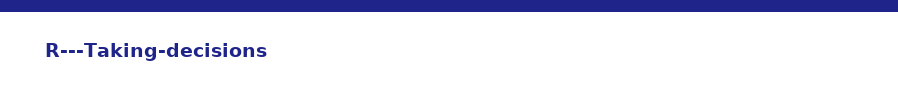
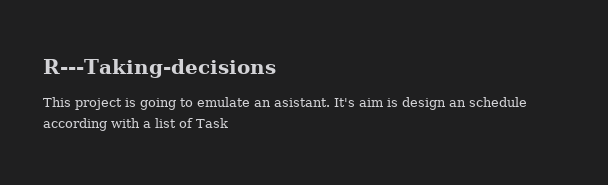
(267, 52) none -> [43,97,527,110] [43,118,228,131] // This project is going to emulate an asistant. It's aim is design an schedule according with a list of Task

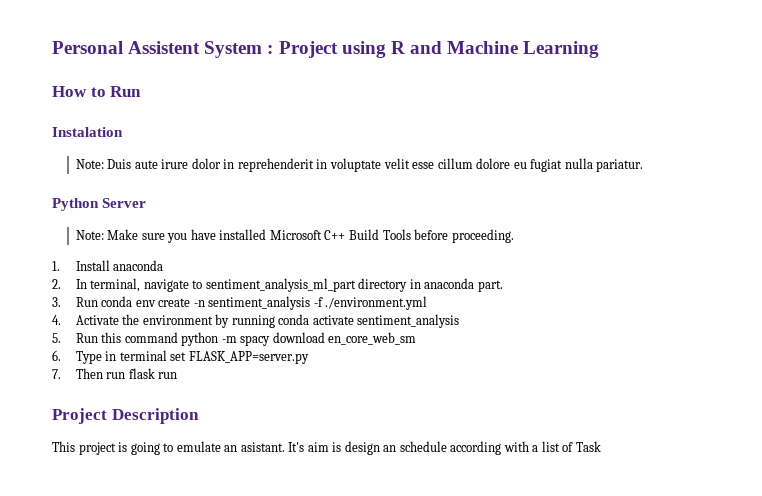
[43,59,276,78] R---Taking-decisions -> [52,41,600,58] [52,86,142,97] [52,127,123,137] [75,158,644,172] [52,198,147,211] [75,229,514,243] [52,260,164,271] [52,278,503,292] [52,296,428,310] [52,314,460,328] [52,332,417,346] [52,350,309,364] [52,368,178,379] [52,408,199,424] Personal Assistent System : Project using R and Machine Learning // How to Run // Instalation // Note: Duis aute irure dolor in reprehenderit in voluptate velit esse cillum dolore eu fugiat nulla pariatur. // Python Server // Note: Make sure you have installed Microsoft C++ Build Tools before proceeding. // 1. Install anaconda // 2. In terminal, navigate to sentiment_analysis_ml_part directory in anaconda part. // 3. Run conda env create -n sentiment_analysis -f ./environment.yml // 4. Activate the environment by running conda activate sentiment_analysis // 5. Run this command python -m spacy download en_core_web_sm // 6. Type in terminal set FLASK_APP=server.py // 7. Then run flask run // Project Description

